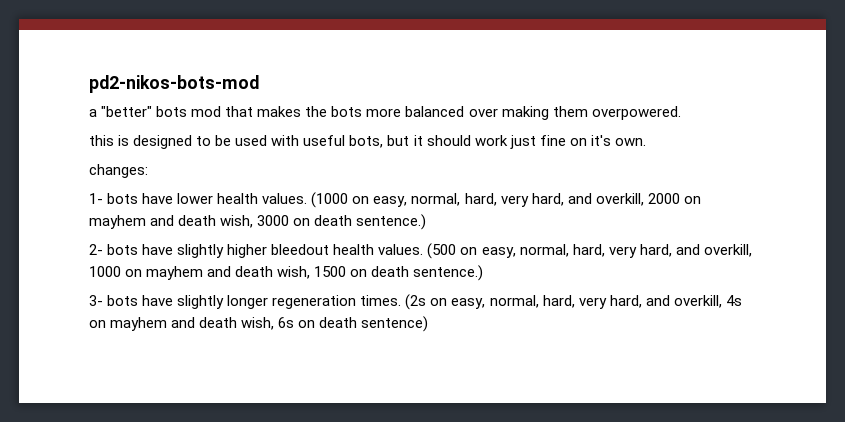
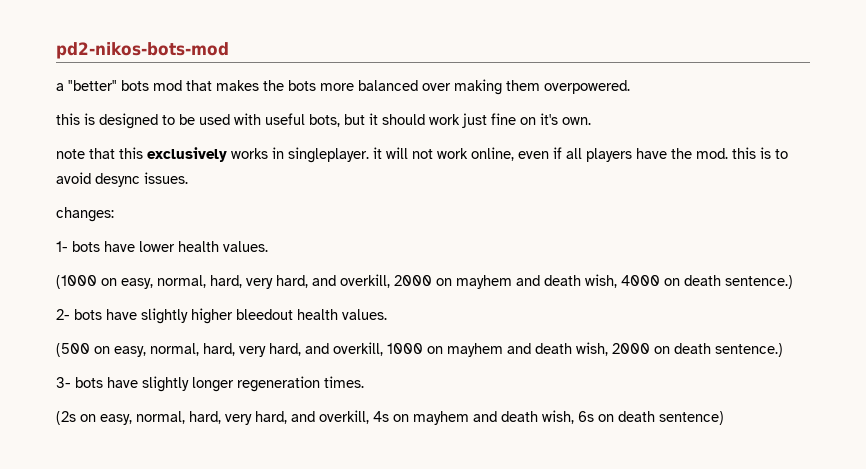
(646, 142) none -> [56,147,788,163] [56,172,188,187] // note that this exclusively works in singleplayer. it will not work online, even if all players have the mod. this is to avoid desync issues.
(308, 198) none -> (268, 246) //
[257,215,290,226] 3000 -> [621,275,660,286] 4000
(424, 249) none -> (387, 314) //
[314,266,347,277] 1500 -> [612,343,650,354] 2000
(402, 300) none -> (364, 382) //

